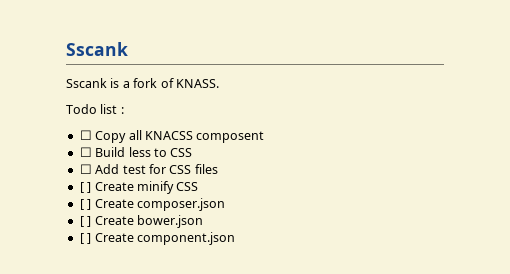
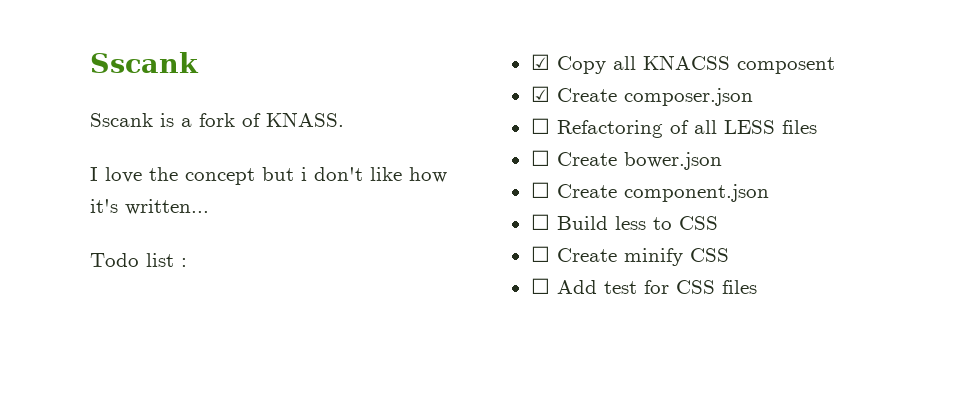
(219, 83) none -> [90,167,447,185] [90,199,209,215] // I love the concept but i don't like how it's written...
[79,130,92,140] ☐ -> [530,54,550,70] ☑
(265, 137) none -> [530,86,753,106] [530,118,817,138] [530,150,722,170] [530,182,769,202] // ☑ Create composer.json // ☐ Refactoring of all LESS files // ☐ Create bower.json // ☐ Create component.json
(193, 152) none -> [530,246,729,266] // ☐ Create minify CSS
[79,181,199,194] [79,198,225,211] [79,215,203,228] [79,232,235,245] // [ ] Create minify CSS // [ ] Create composer.json // [ ] Create bower.json // [ ] Create component.json -> (757, 287) none

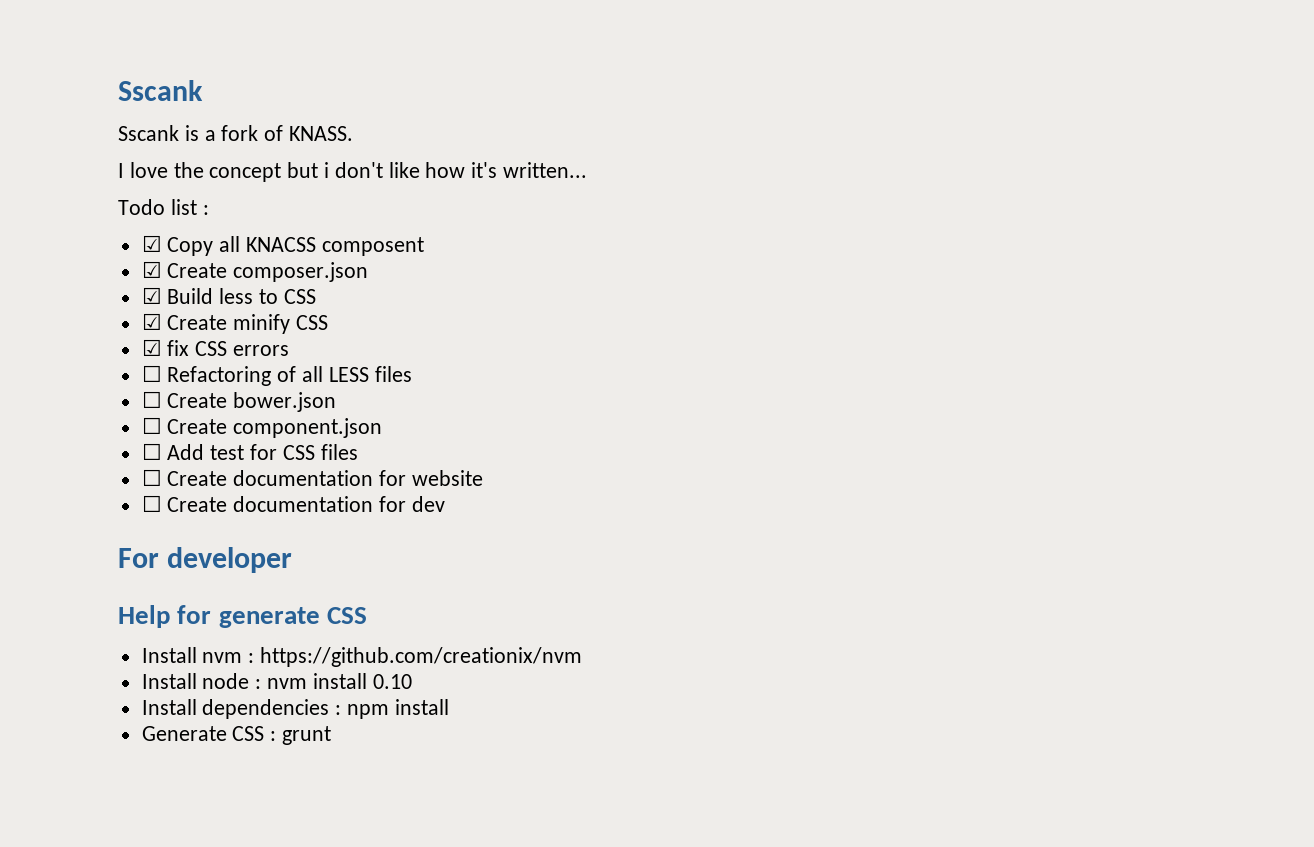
(753, 97) none -> [141,287,316,304] [141,313,329,334] [141,339,290,356] // ☑ Build less to CSS // ☑ Create minify CSS // ☑ fix CSS errors
[530,214,718,230] [530,246,729,266] // ☐ Build less to CSS // ☐ Create minify CSS -> (383, 428) none
(757, 287) none -> [141,469,483,486] [141,495,445,512] [118,547,293,573] [118,605,367,628] [141,647,583,667] [141,673,412,689] [141,699,449,719] [141,726,332,745] // ☐ Create documentation for website // ☐ Create documentation for dev // For developer // Help for generate CSS // Install nvm : https://github.com/creationix/nvm // Install node : nvm install 0.10 // Install dependencies : npm install // Generate CSS : grunt

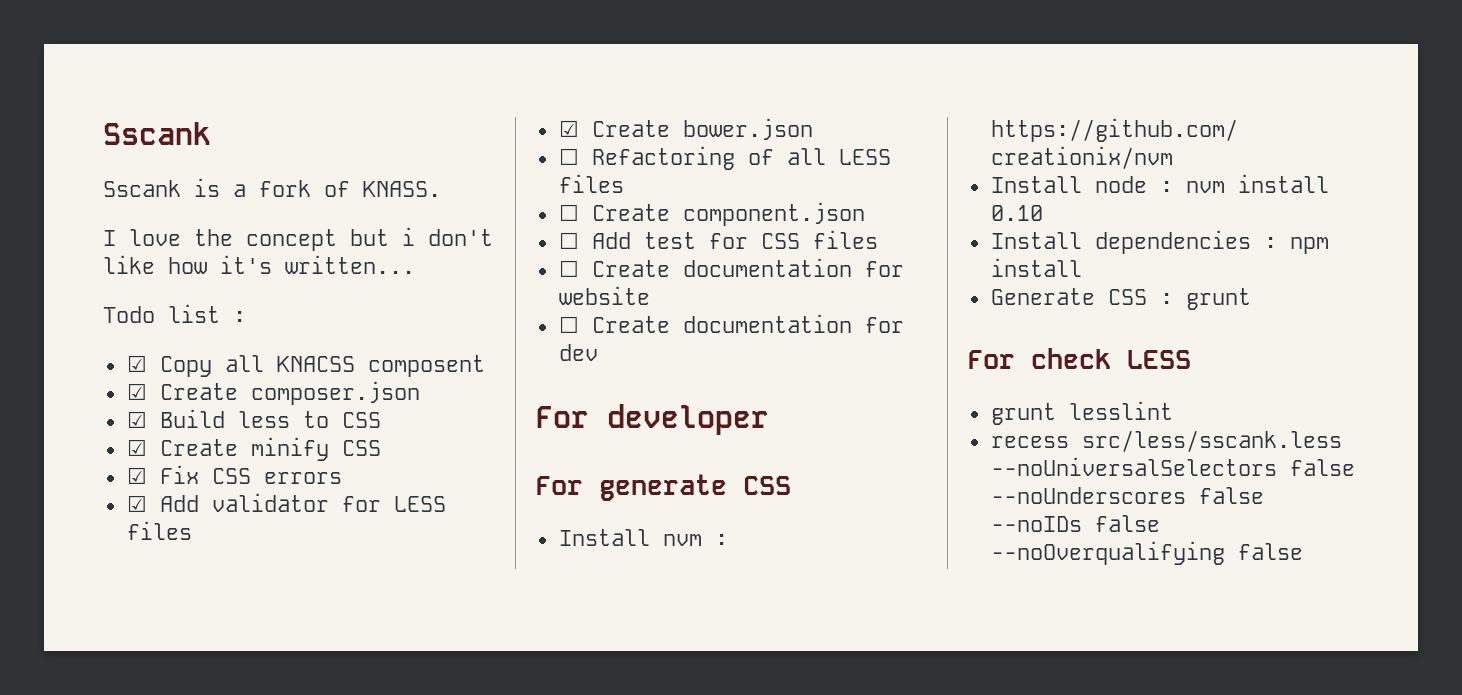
[167,340,190,356] fix -> [159,465,199,484] Fix
(290, 350) none -> [126,493,446,512] [126,521,192,540] [558,118,813,140] // ☑ Add validator for LESS files // ☑ Create bower.json
[141,391,337,412] // ☐ Create bower.json -> (624, 183) none
[118,605,212,628] Help for -> [535,476,583,495] For
(332, 735) none -> [967,348,1191,369] [990,401,1173,425] [990,430,1342,452] [990,457,1355,476] [990,487,1264,504] [990,515,1160,532] [990,541,1303,565] // For check LESS // grunt lesslint // recess src/less/sscank.less --noUniversalSelectors false --noUnderscores false --noIDs false --noOverqualifying false

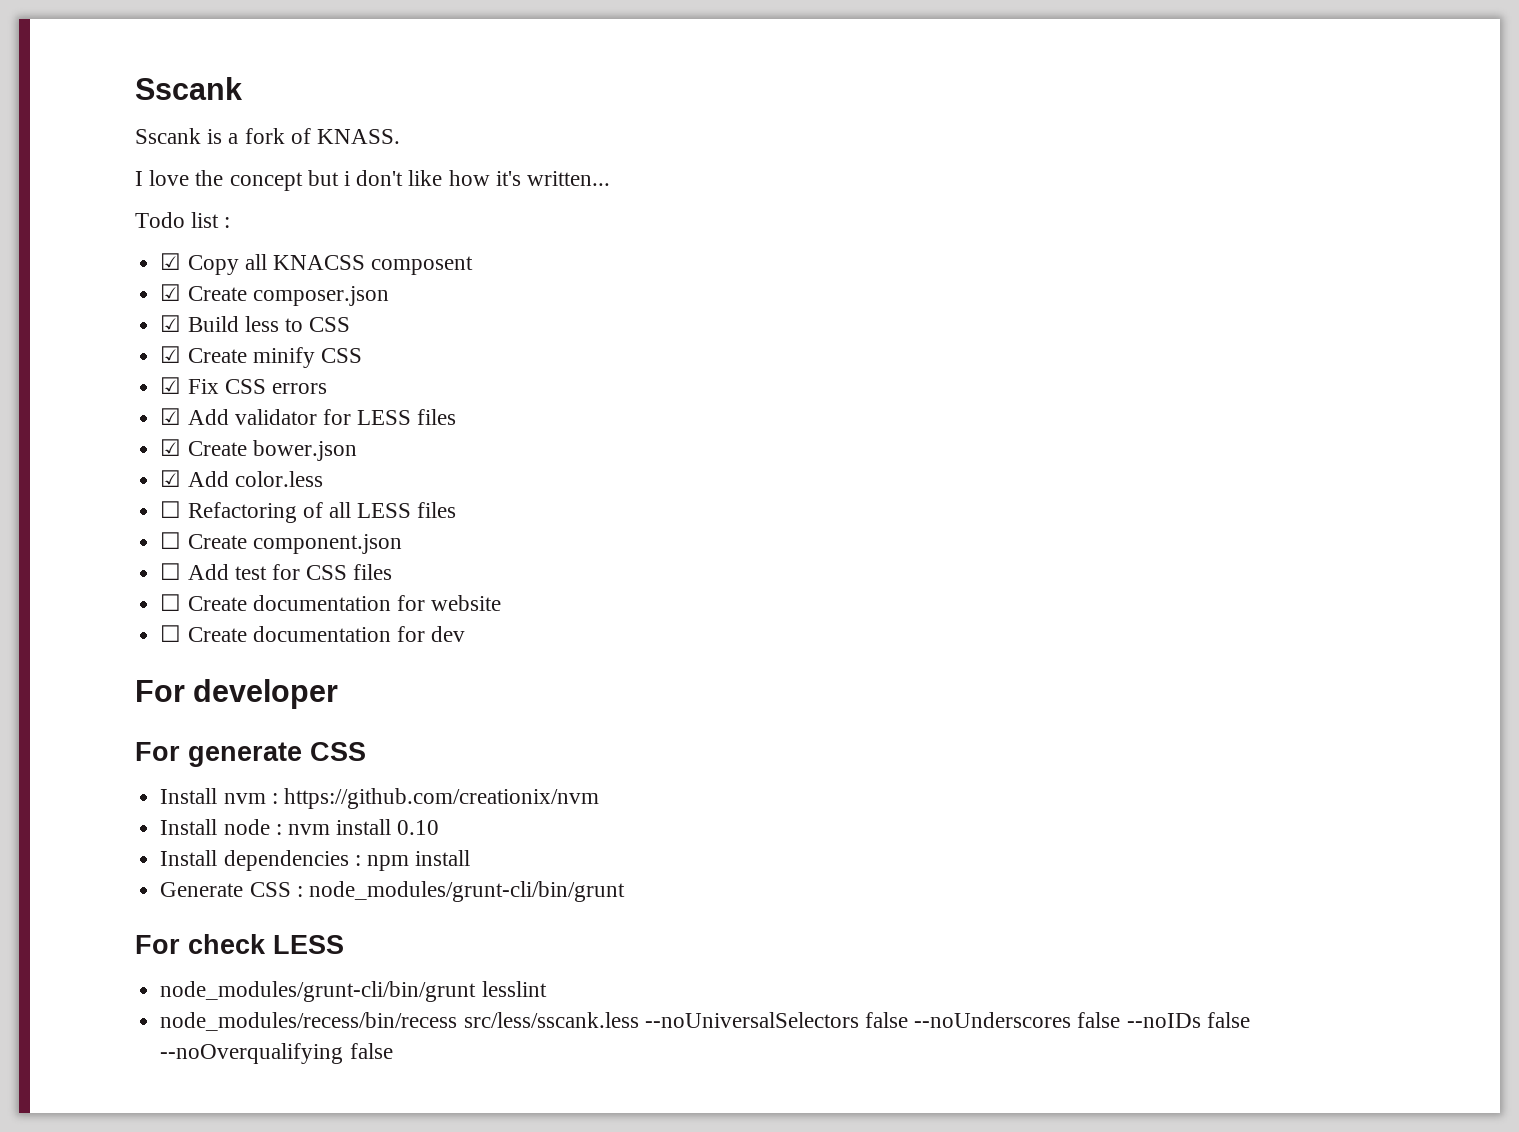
(813, 129) none -> [160,470,323,487] // ☑ Add color.less
[1185,288,1251,310] grunt -> [308,881,625,902] node_modules/grunt-cli/bin/grunt
[990,403,1056,425] grunt -> [160,981,477,1002] node_modules/grunt-cli/bin/grunt
[990,436,1069,448] recess -> [160,1012,458,1031] node_modules/recess/bin/recess

